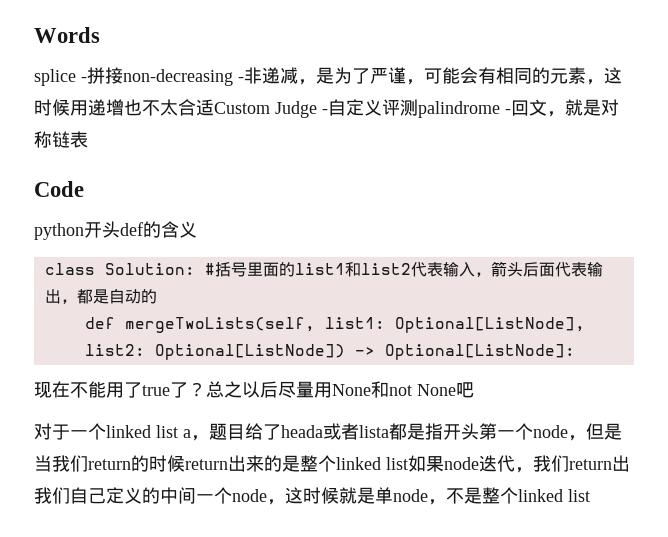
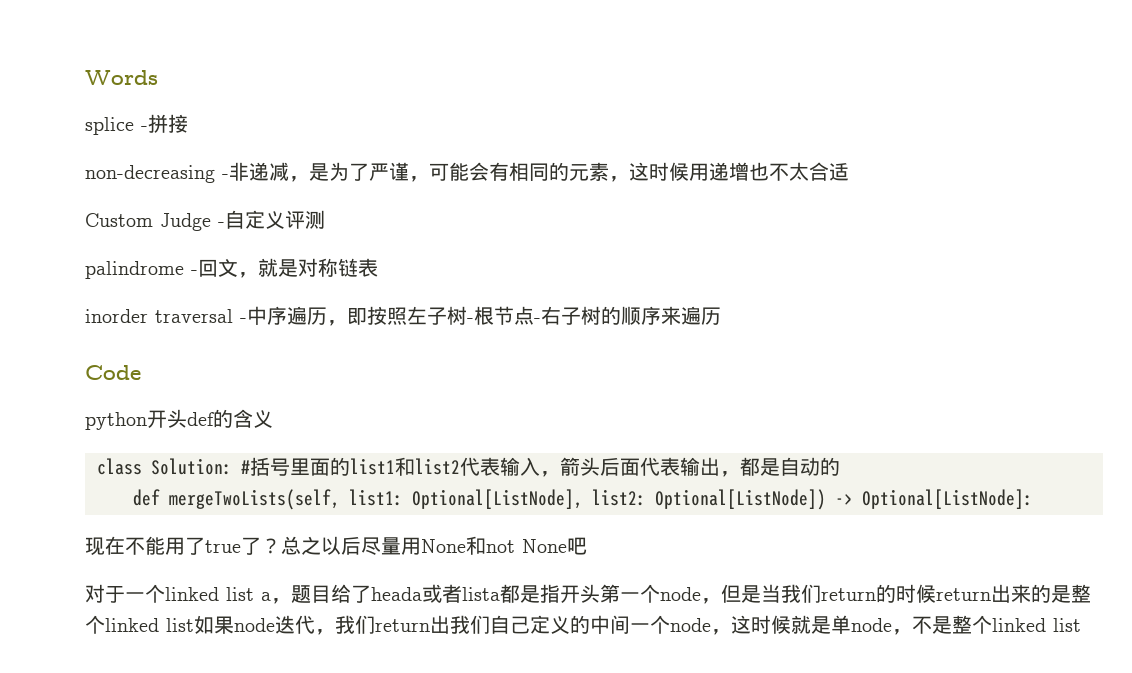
(123, 75) none -> (188, 123) //
(214, 107) none -> (849, 172) //
(418, 107) none -> (325, 219) //
(88, 139) none -> [85,306,721,326] // inorder traversal -中序遍历，即按照左子树-根节点-右子树的顺序来遍历

